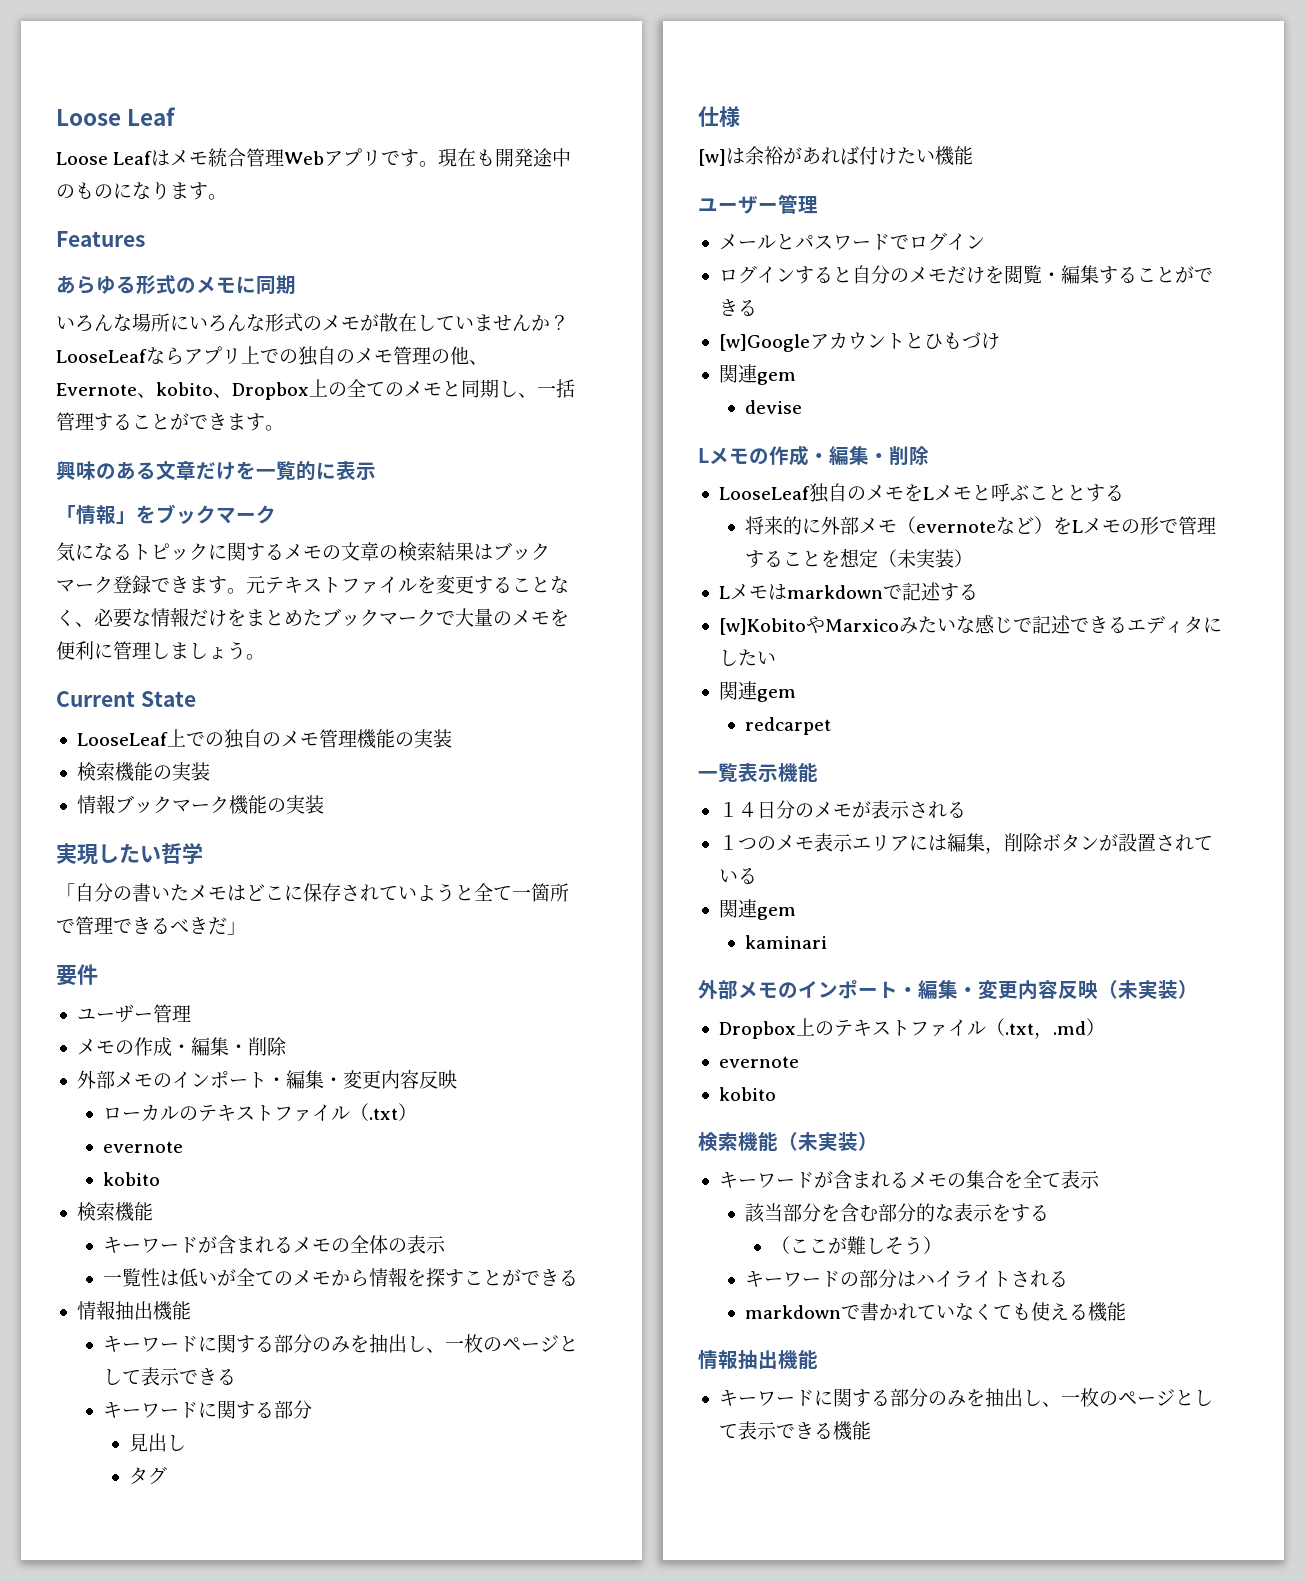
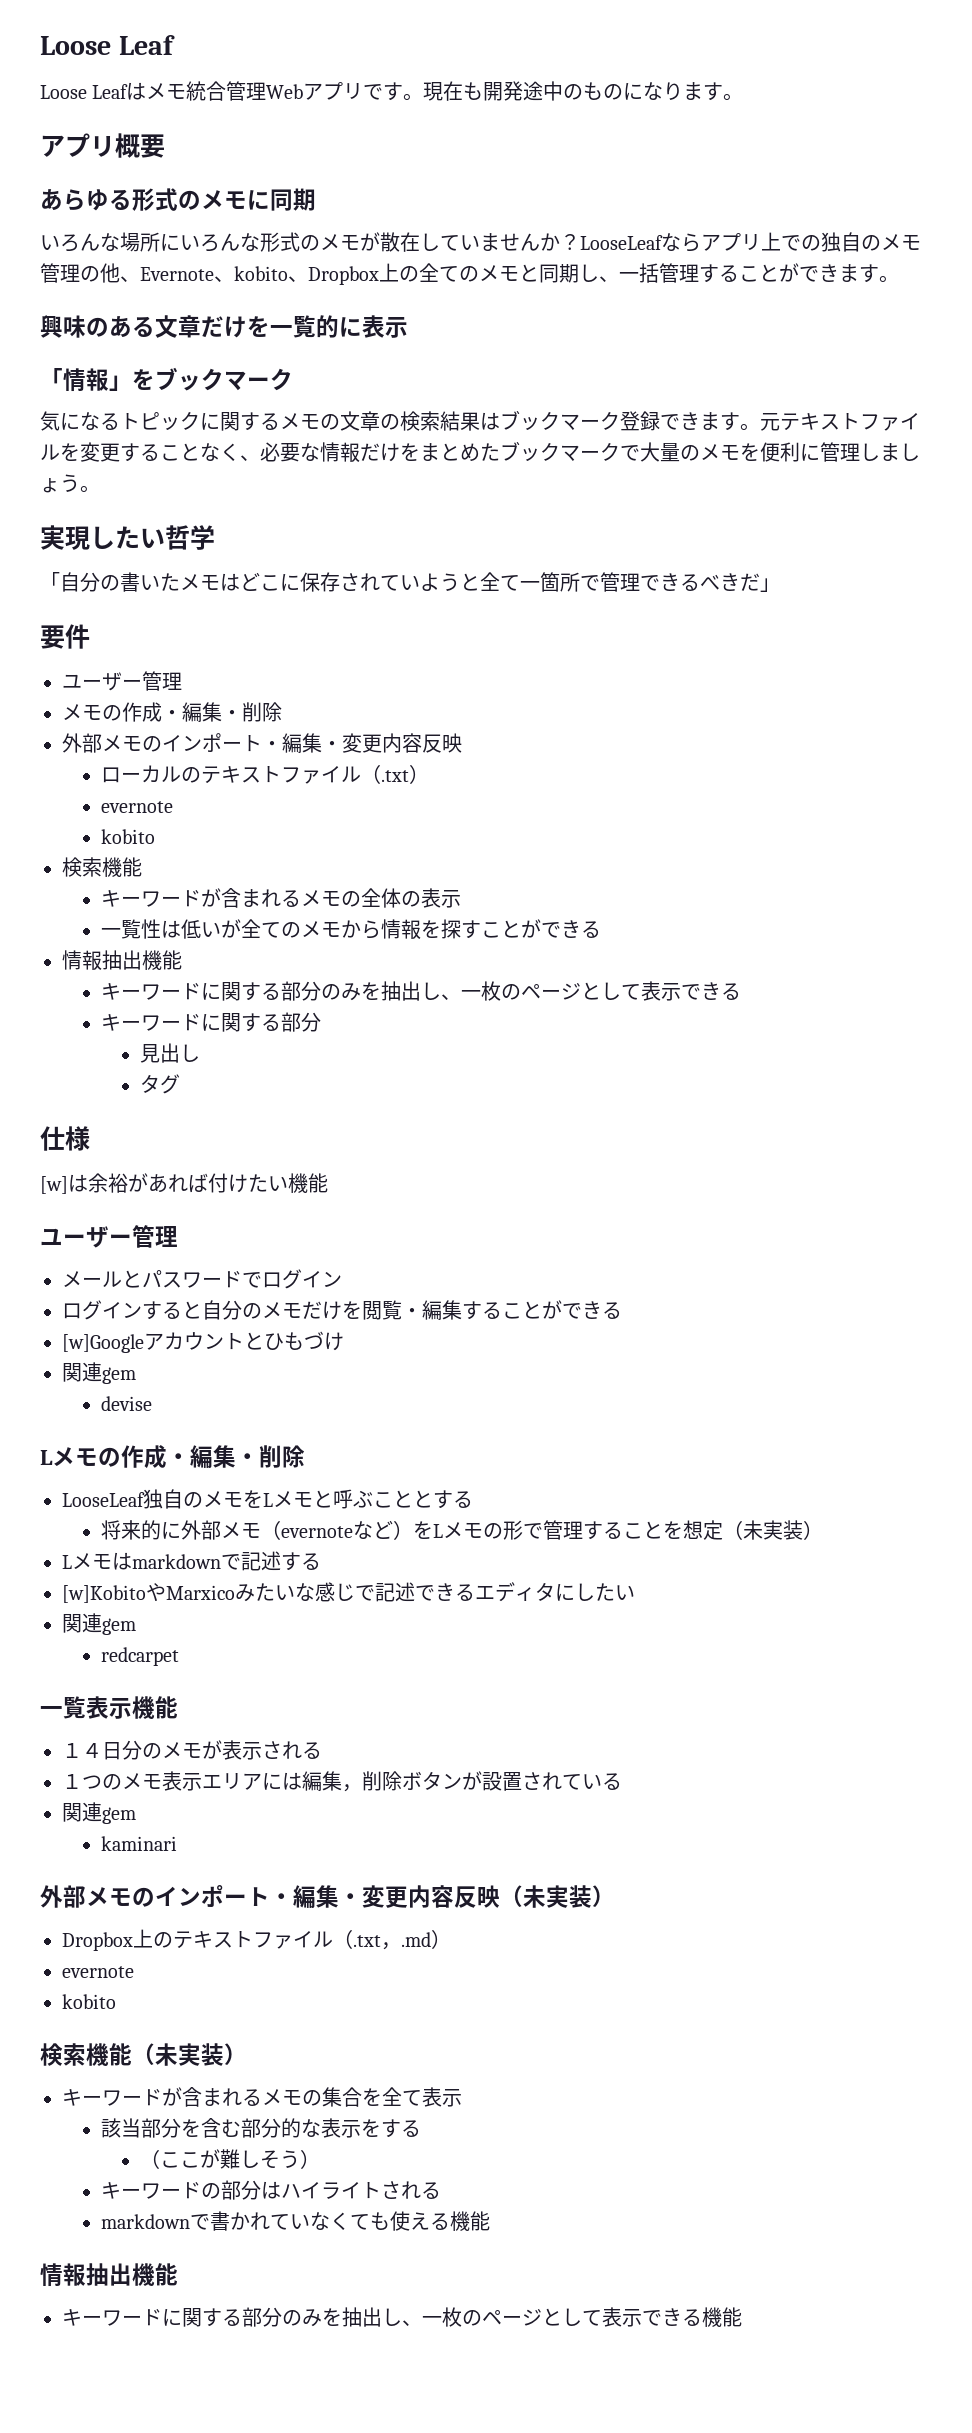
[56,231,145,247] Features -> [40,133,165,158] アプリ概要
[56,691,196,707] [76,729,452,749] [76,762,210,782] [76,794,324,815] // Current State // LooseLeaf上での独自のメモ管理機能の実装 // 検索機能の実装 // 情報ブックマーク機能の実装 -> (100, 489) none

